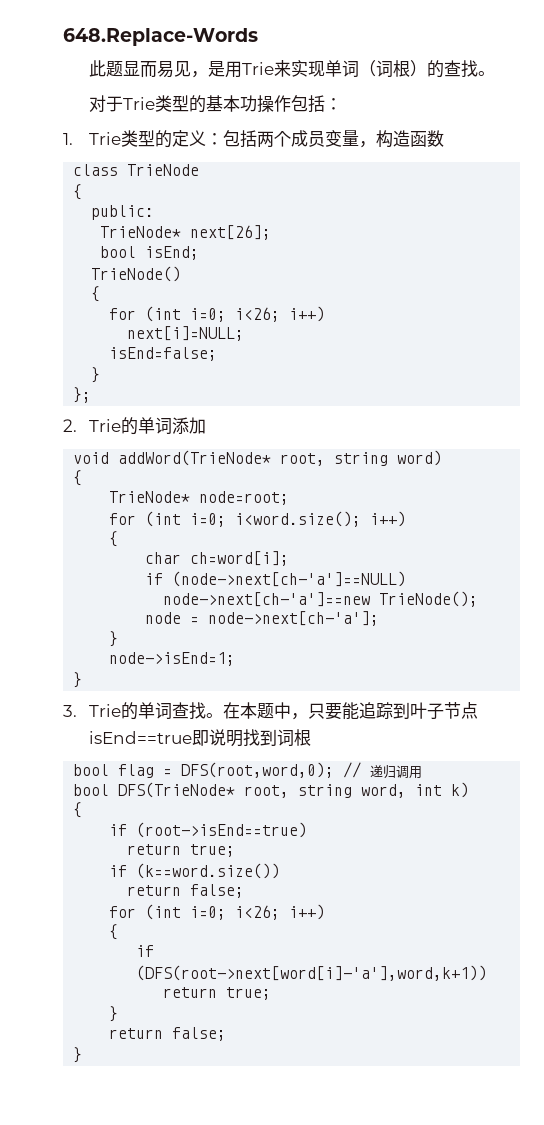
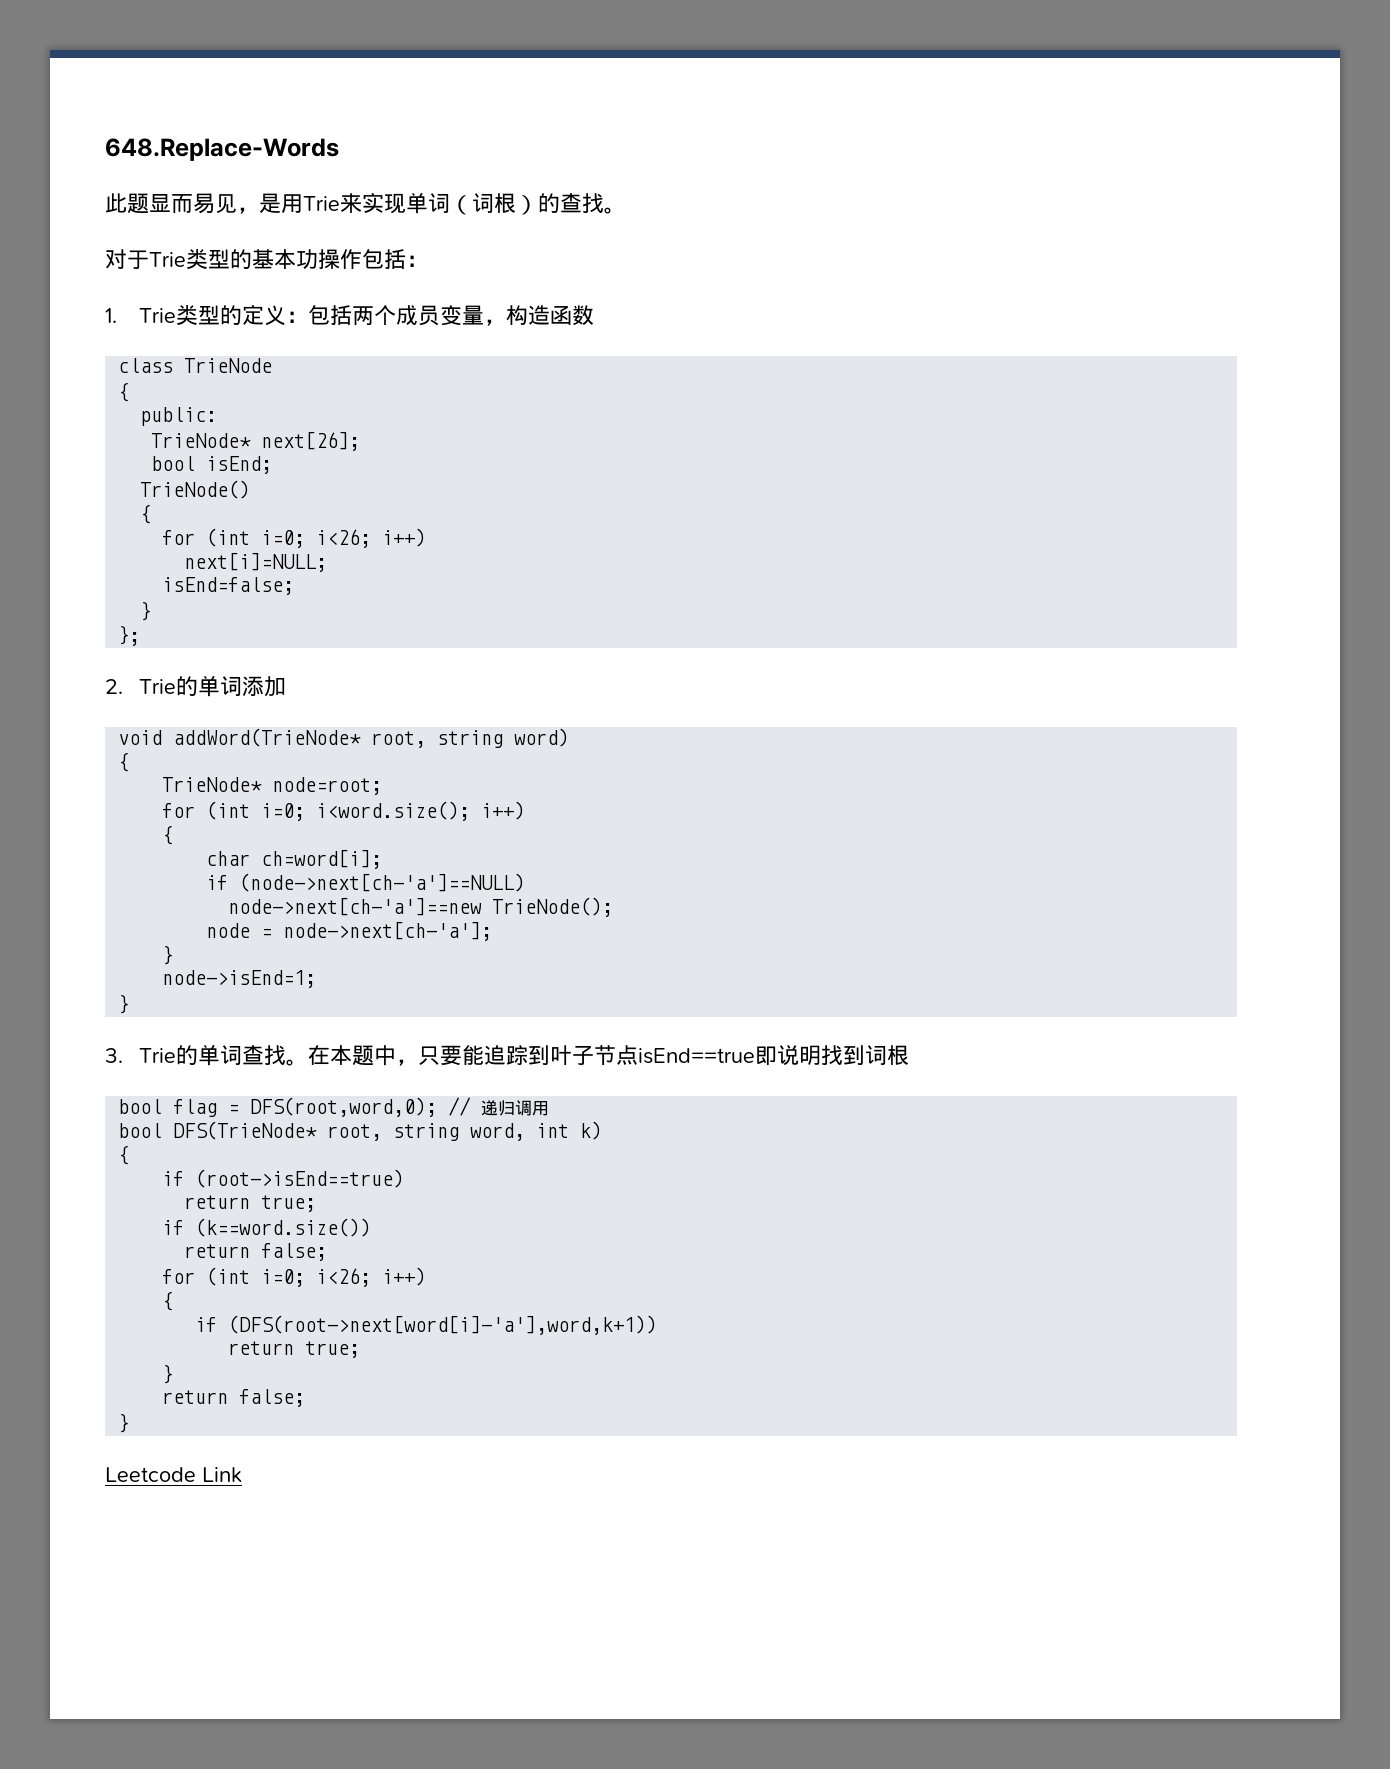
(83, 1055) none -> [105,1467,242,1483] // Leetcode Link

